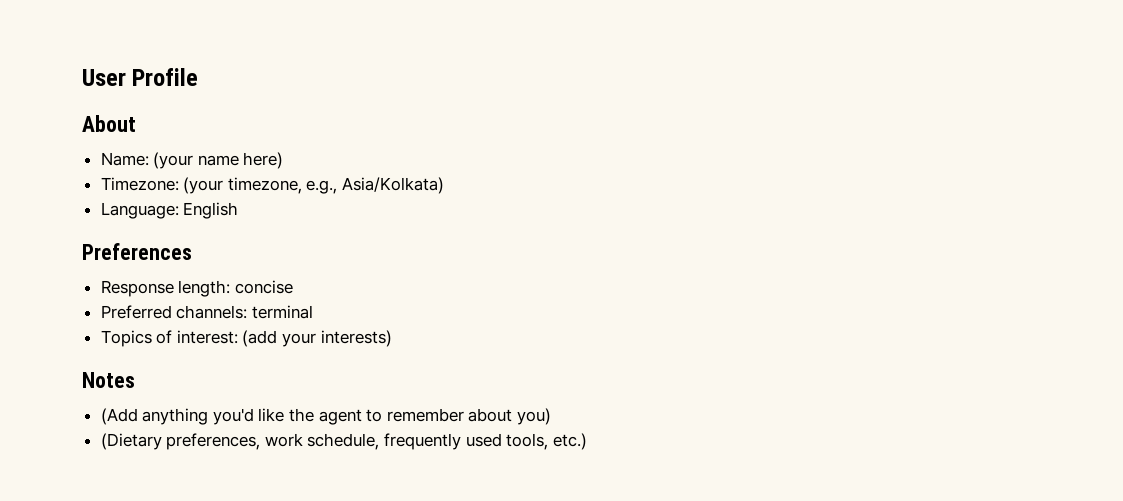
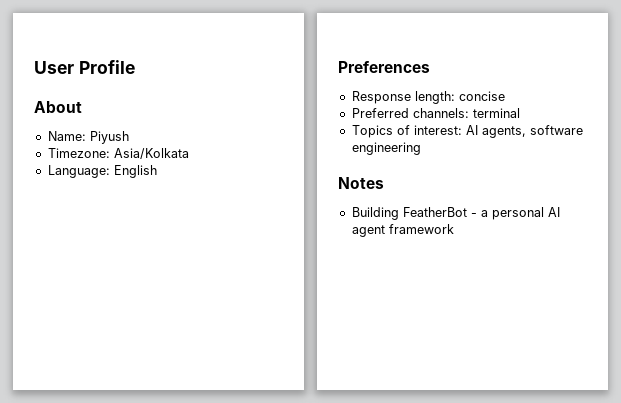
[153,152,284,169] [100,177,445,194] (your name here) // Timezone: (your timezone, e.g., Asia/Kolkata) -> [89,131,129,144] [47,148,189,159] Piyush // Timezone: Asia/Kolkata
[242,330,392,347] [82,372,135,388] [100,408,552,425] [100,433,587,450] (add your interests) // Notes // (Add anything you'd like the agent to remember about you) // (Dietary preferences, work schedule, frequently used tools, etc.) -> [465,125,583,138] [351,142,421,155] [338,177,384,189] [351,207,560,220] [351,224,454,237] AI agents, software engineering // Notes // Building FeatherBot - a personal AI agent framework

